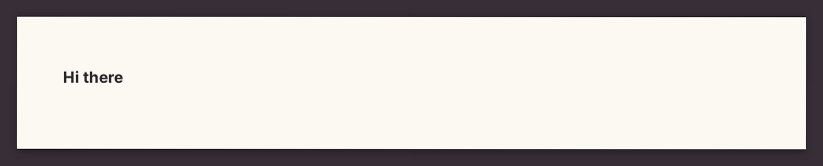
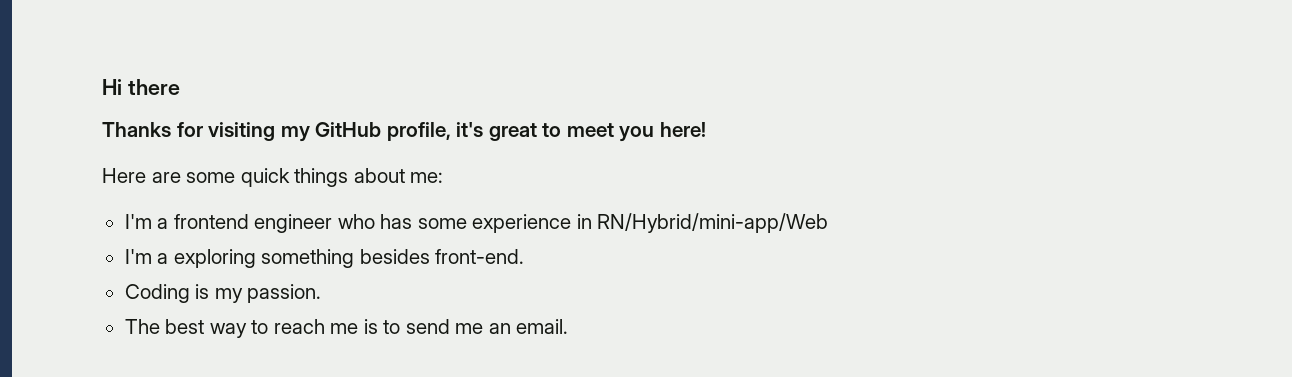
(125, 77) none -> [102,122,706,142] [102,168,444,187] [124,213,829,233] [124,249,525,268] [124,284,322,303] [124,319,569,338] // Thanks for visiting my GitHub profile, it's great to meet you here! // Here are some quick things about me: // I'm a frontend engineer who has some experience in RN/Hybrid/mini-app/Web // I'm a exploring something besides front-end. // Coding is my passion. // The best way to reach me is to send me an email.

